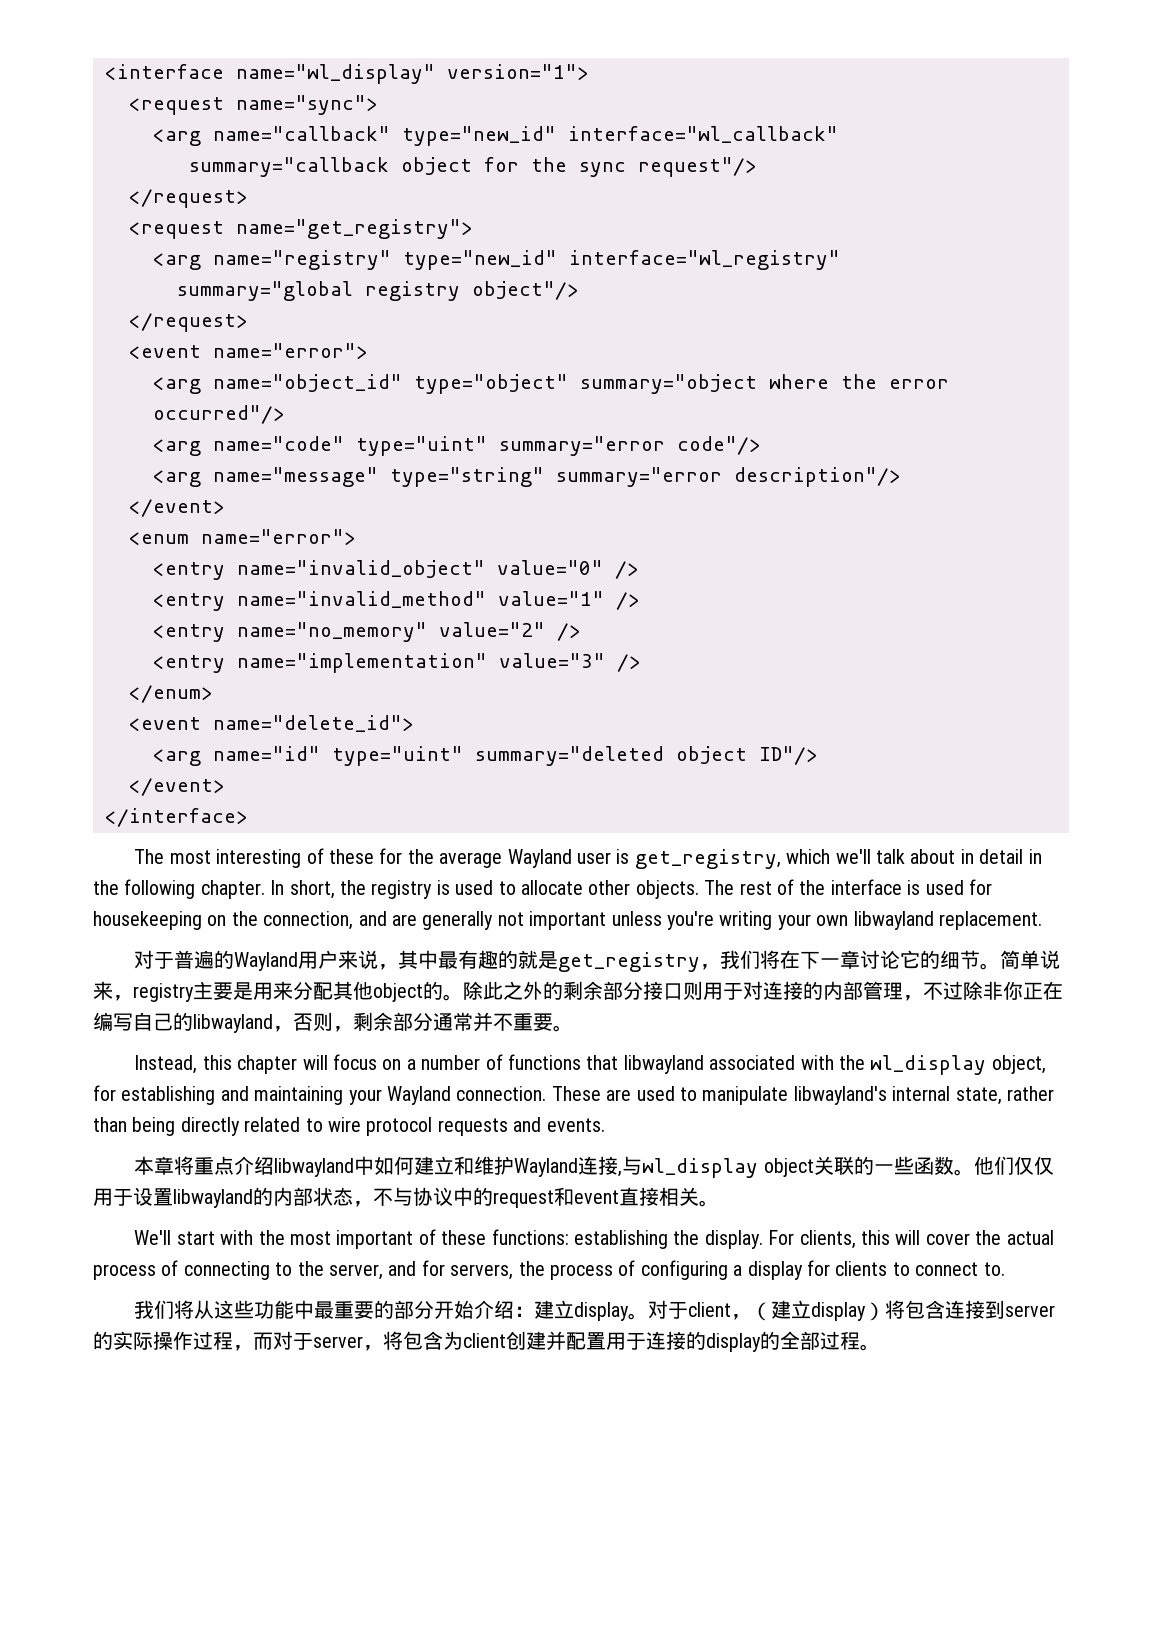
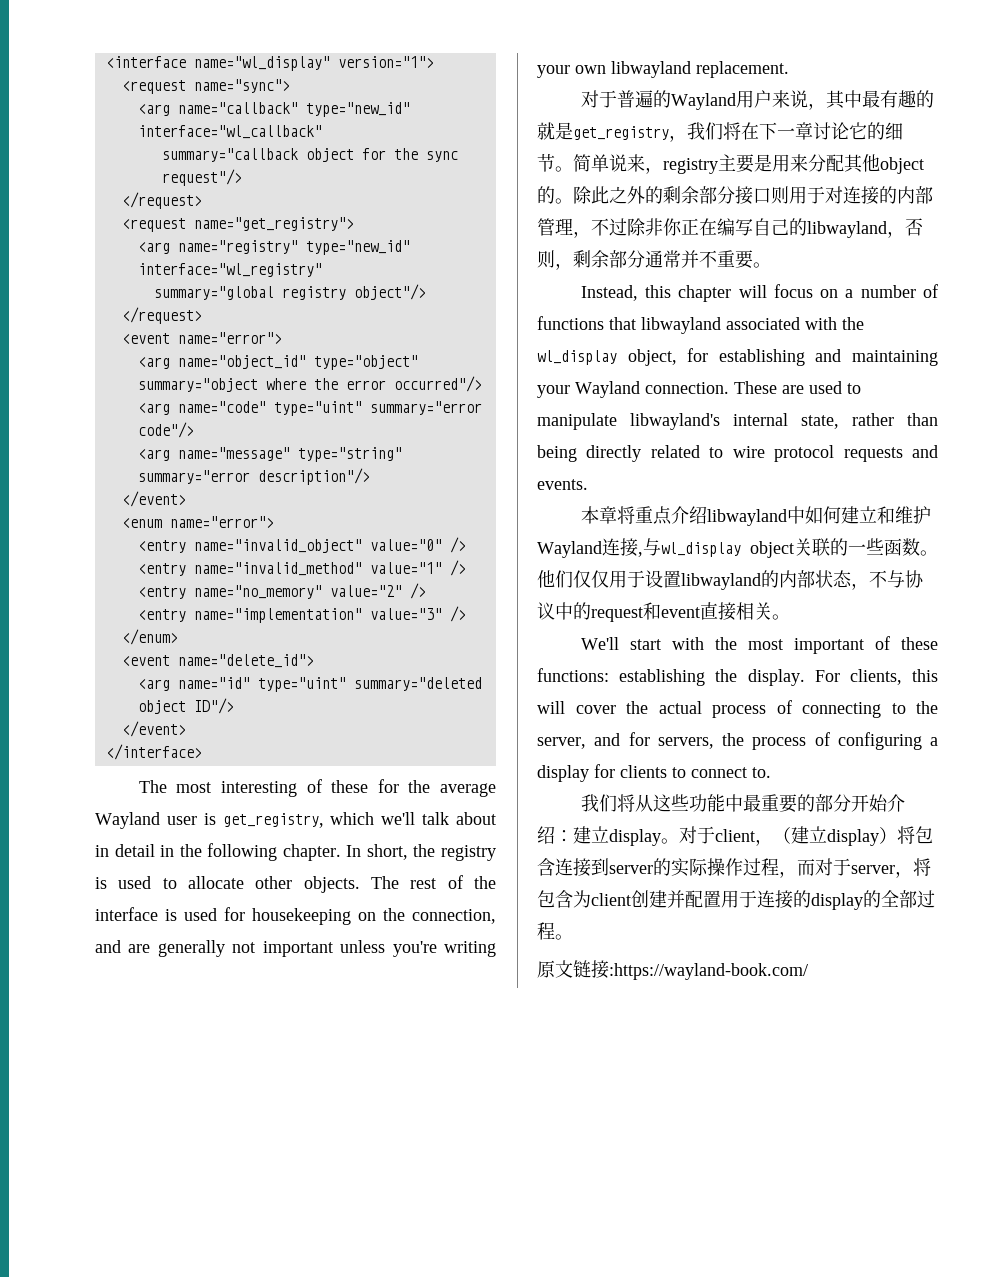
(880, 1347) none -> [537,960,808,980] // 原文链接:https://wayland-book.com/

